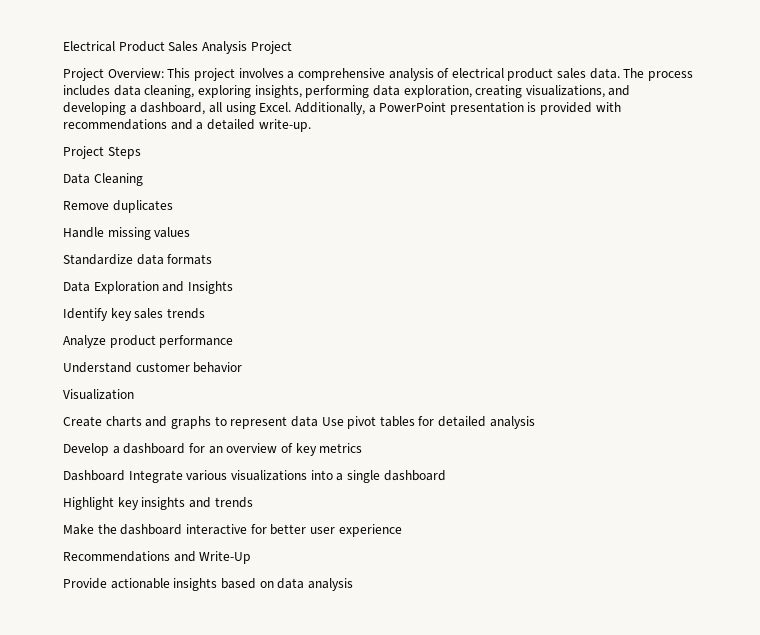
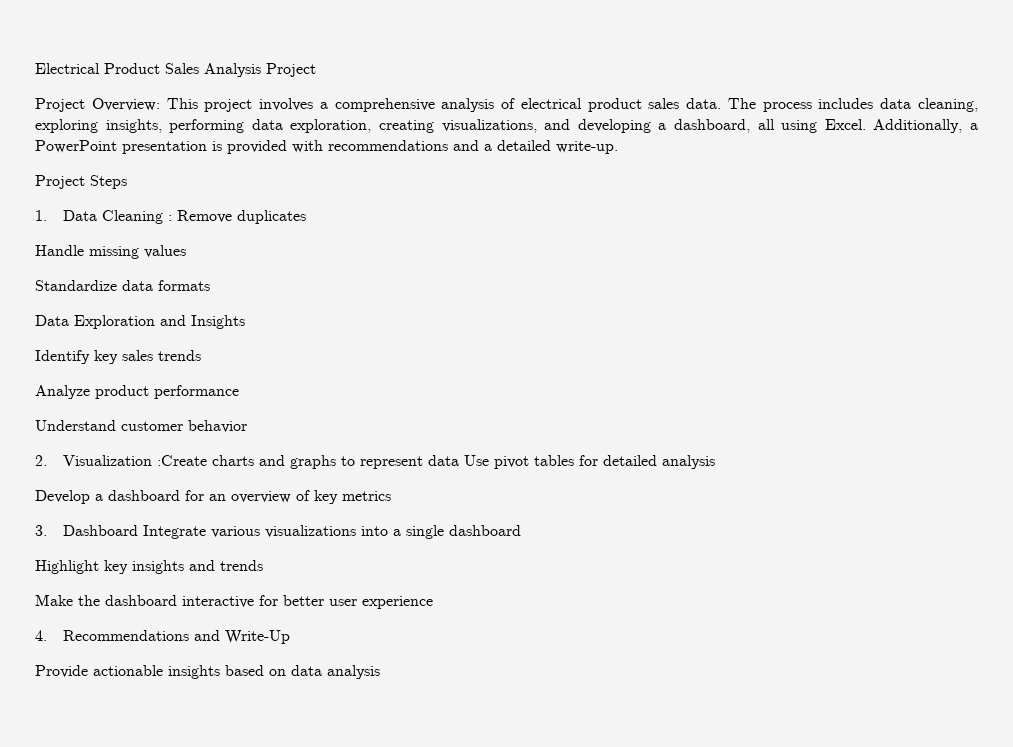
(141, 152) none -> [35,210,47,221] 1.
(143, 179) // -> [168,215,173,221] :
(243, 367) none -> [35,455,47,466] 2.
[63,416,102,427] // Create -> [157,455,208,466] :Create
(363, 448) none -> [35,525,47,536] 3.
(402, 530) none -> [35,630,47,641] 4.

